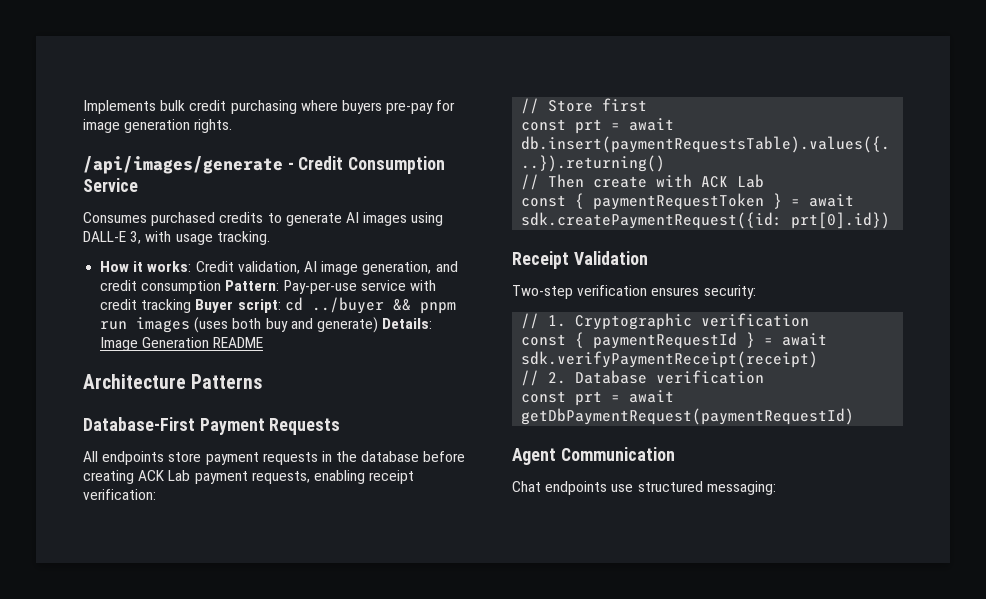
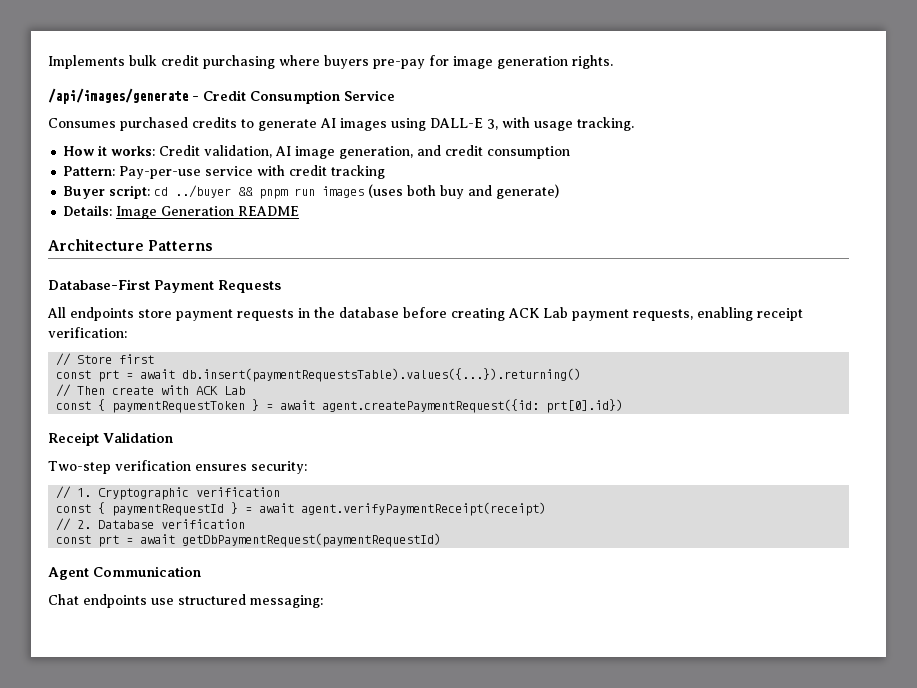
(222, 287) none -> (571, 152) //
(192, 306) none -> (386, 172) //
(378, 325) none -> (560, 191) //
[521,212,783,229] sdk.createPaymentRequest({id: -> [322,399,540,413] agent.createPaymentRequest({id:
[521,351,819,368] sdk.verifyPaymentReceipt(receipt) -> [301,502,547,516] agent.verifyPaymentReceipt(receipt)

